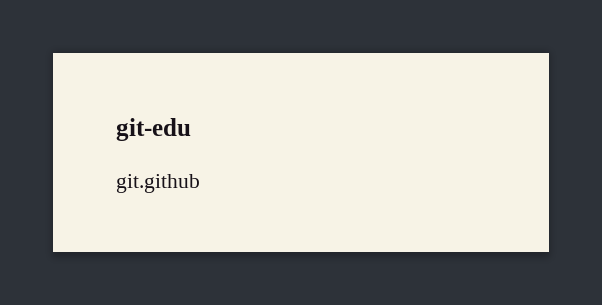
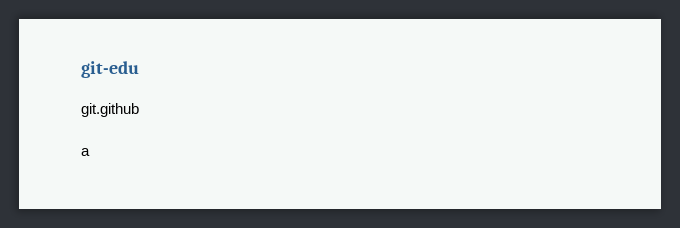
(200, 183) none -> [81,148,90,156] // a

